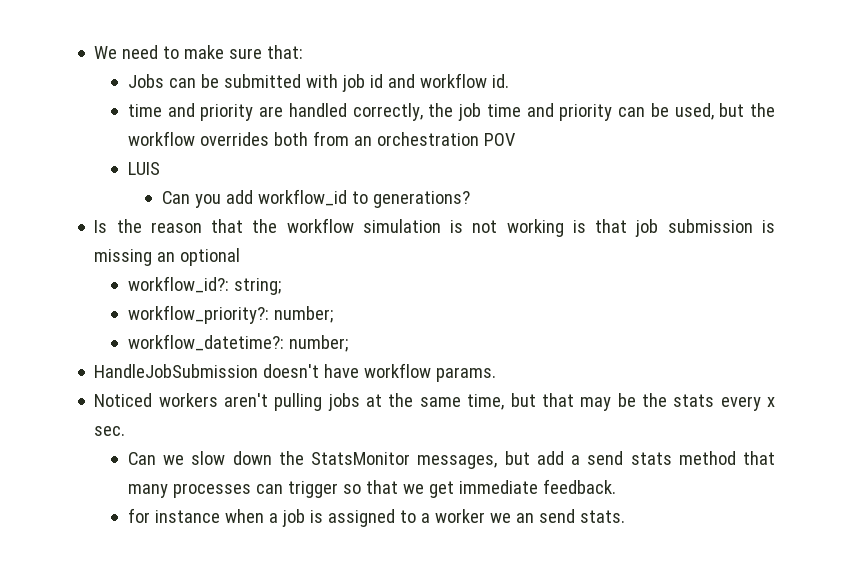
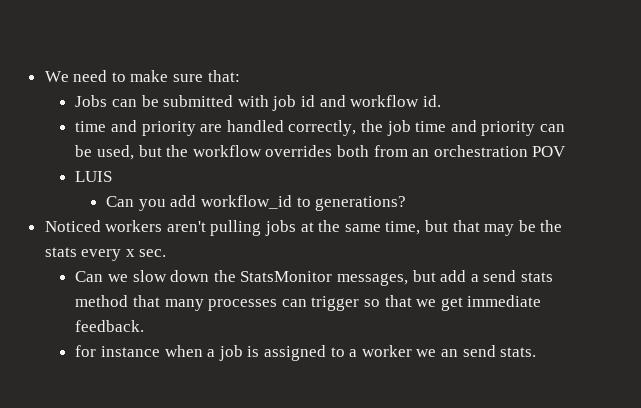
[94,218,775,237] [94,248,241,266] [127,276,281,295] [127,305,333,324] [127,334,348,352] [94,363,497,382] // Is the reason that the workflow simulation is not working is that job submission is missing an optional // workflow_id?: string; // workflow_priority?: number; // workflow_datetime?: number; // HandleJobSubmission doesn't have workflow params. -> (407, 203) none

